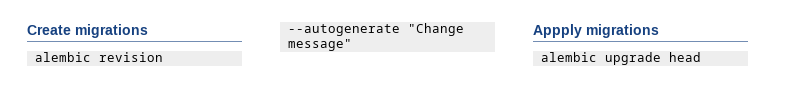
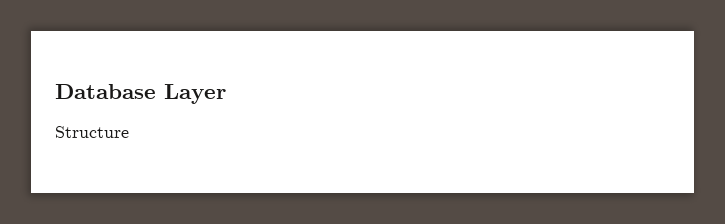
[27,24,148,38] [34,52,163,62] [287,23,464,36] [287,39,352,51] [533,24,659,38] [540,52,701,65] Create migrations // alembic revision --autogenerate "Change message" // Appply migrations // alembic upgrade head -> [55,84,226,104] [55,126,129,138] Database Layer // Structure

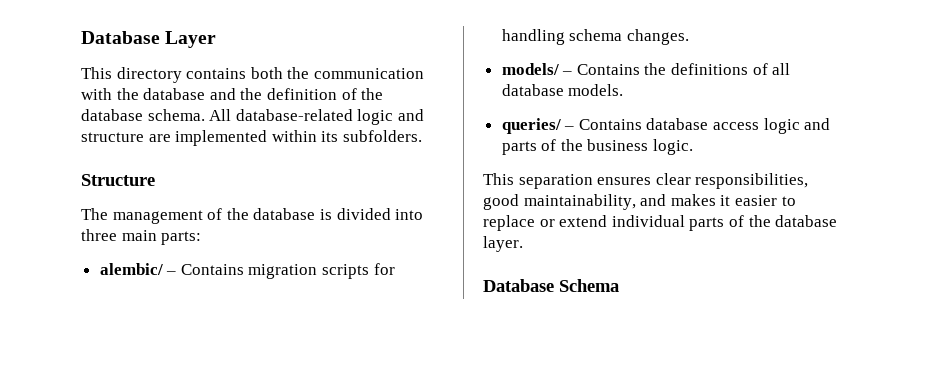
[55,126,129,138] Structure -> [81,67,424,83] [81,88,384,100] [81,109,424,125] [81,130,422,146] [81,174,155,186] [81,208,424,224] [81,229,202,245] [99,263,395,279] [501,29,689,45] [501,63,791,75] [501,84,624,96] [501,118,831,134] [501,139,694,155] [483,173,809,189] [483,194,796,210] [483,215,838,231] [483,236,523,252] [483,279,619,292] This directory contains both the communication with the database and the definition of the database schema. All database-related logic and structure are implemented within its subfolders. // Structure // The management of the database is divided into three main parts: // alembic/ – Contains migration scripts for handling schema changes. // models/ – Contains the definitions of all database models. // queries/ – Contains database access logic and parts of the business logic. // This separation ensures clear responsibilities, good maintainability, and makes it easier to replace or extend individual parts of the database layer. // Database Schema

